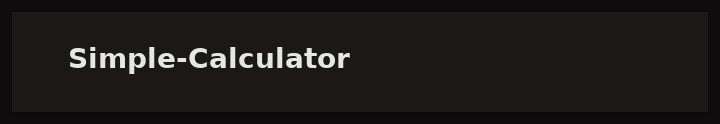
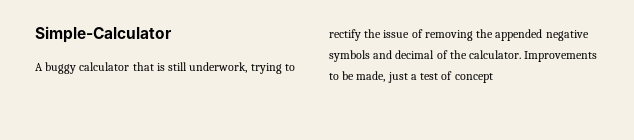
(350, 60) none -> [35,62,295,74] [329,29,589,41] [329,50,598,62] [329,71,493,83] // A buggy calculator that is still underwork, trying to rectify the issue of removing the appended negative symbols and decimal of the calculator. Improvements to be made, just a test of concept

